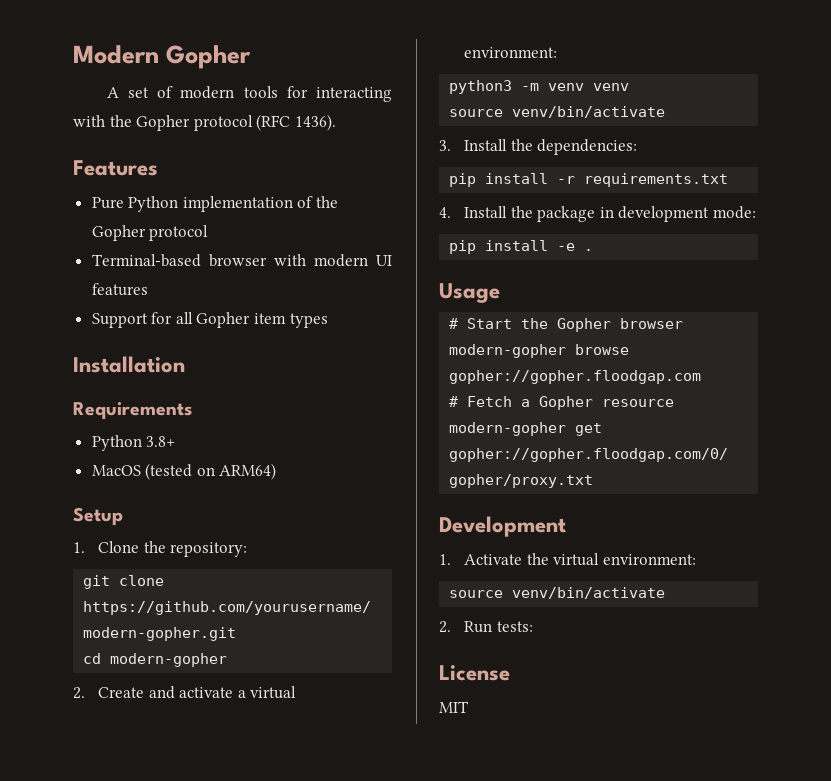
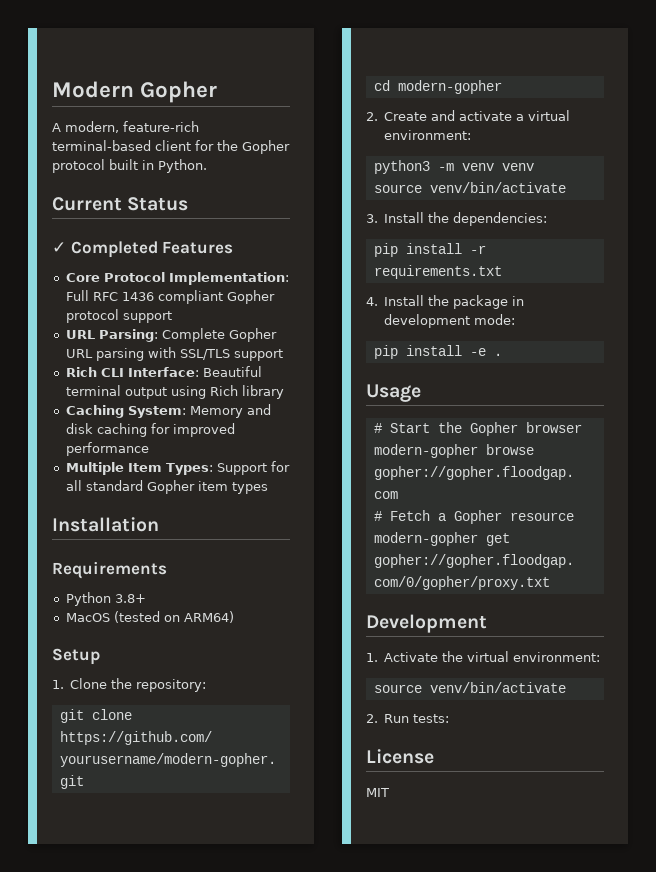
[127,86,392,102] [73,114,336,131] [73,160,158,176] [91,196,339,212] [91,225,209,241] [91,254,392,267] [91,283,148,296] set of modern tools for interacting with the Gopher protocol (RFC 1436). // Features // Pure Python implementation of the Gopher protocol // Terminal-based browser with modern UI features // -> [65,121,199,133] [52,140,290,154] [52,159,207,173] [52,197,189,211] [52,241,234,258] [65,272,289,285] [65,290,275,304] [65,309,172,323] [65,328,277,342] [65,347,283,361] [65,366,262,377] [65,385,284,399] [65,404,271,418] [65,423,235,437] [65,442,149,456] [65,462,213,475] modern, feature-rich terminal-based client for the Gopher protocol built in Python. // Current Status // ✓ Completed Features // Core Protocol Implementation: Full RFC 1436 compliant Gopher protocol support // URL Parsing: Complete Gopher URL parsing with SSL/TLS support // Rich CLI Interface: Beautiful terminal output using Rich library // Caching System: Memory and disk caching for improved performance // Multiple Item Types:
(193, 318) none -> [85,480,143,491] standard

